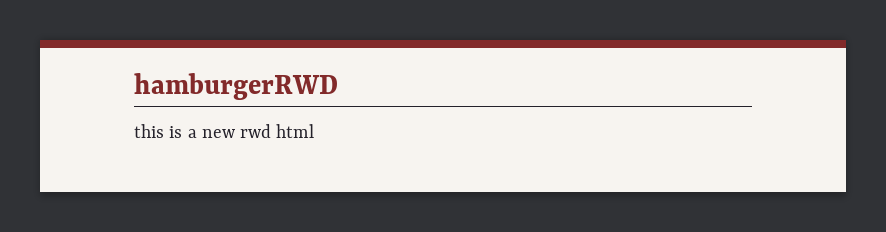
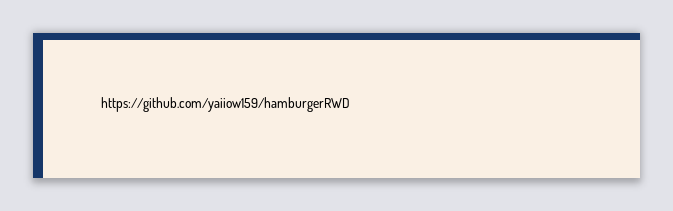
[134,73,338,100] [134,124,315,138] hamburgerRWD // this is a new rwd html -> [101,97,350,112] https://github.com/yaiiow159/hamburgerRWD

